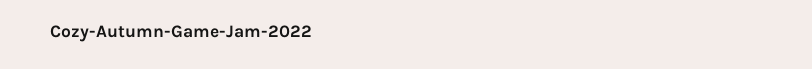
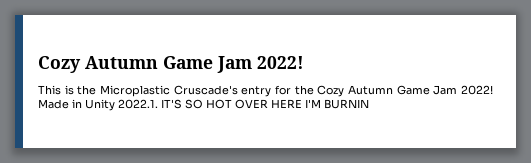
[50,25,312,42] Cozy-Autumn-Game-Jam-2022 -> [38,56,304,73] [38,85,494,97] [38,99,369,111] Cozy Autumn Game Jam 2022! // This is the Microplastic Cruscade's entry for the Cozy Autumn Game Jam 2022! Made in Unity 2022.1. IT'S SO HOT OVER HERE I'M BURNIN

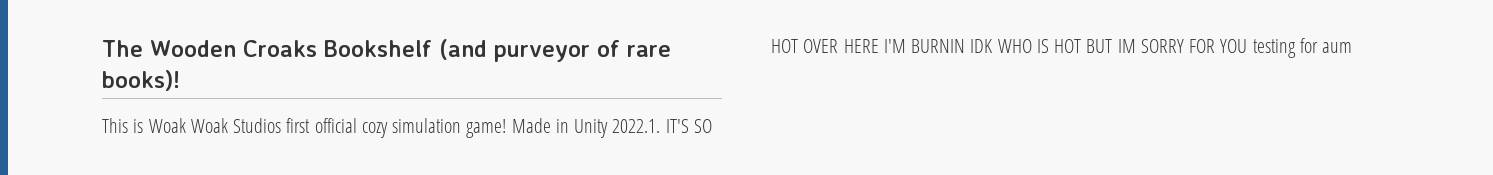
[38,56,304,73] [38,85,494,97] Cozy Autumn Game Jam 2022! // This is the Microplastic Cruscade's entry for the Cozy Autumn Game Jam 2022! -> [102,39,671,62] [102,70,180,91] [102,118,507,138] The Wooden Croaks Bookshelf (and purveyor of rare books)! // This is Woak Woak Studios first official cozy simulation game!
(369, 104) none -> [970,38,1353,58] IDK WHO IS HOT BUT IM SORRY FOR YOU testing for aum

